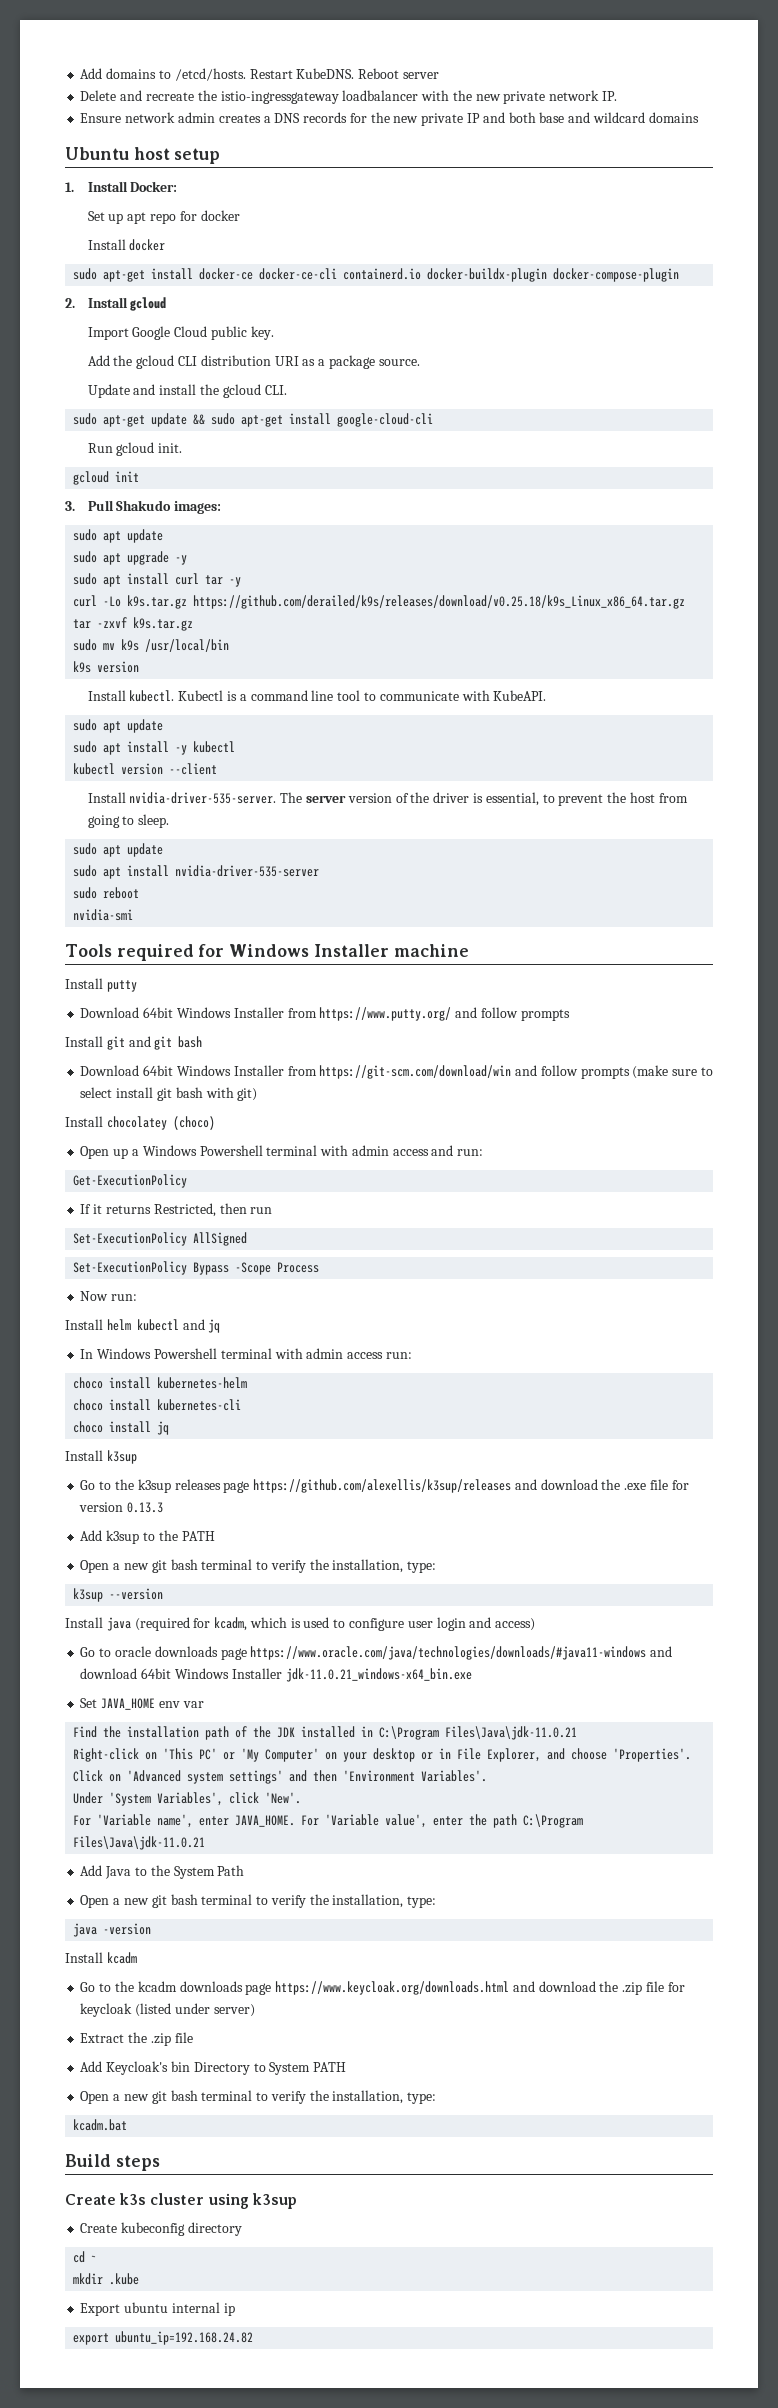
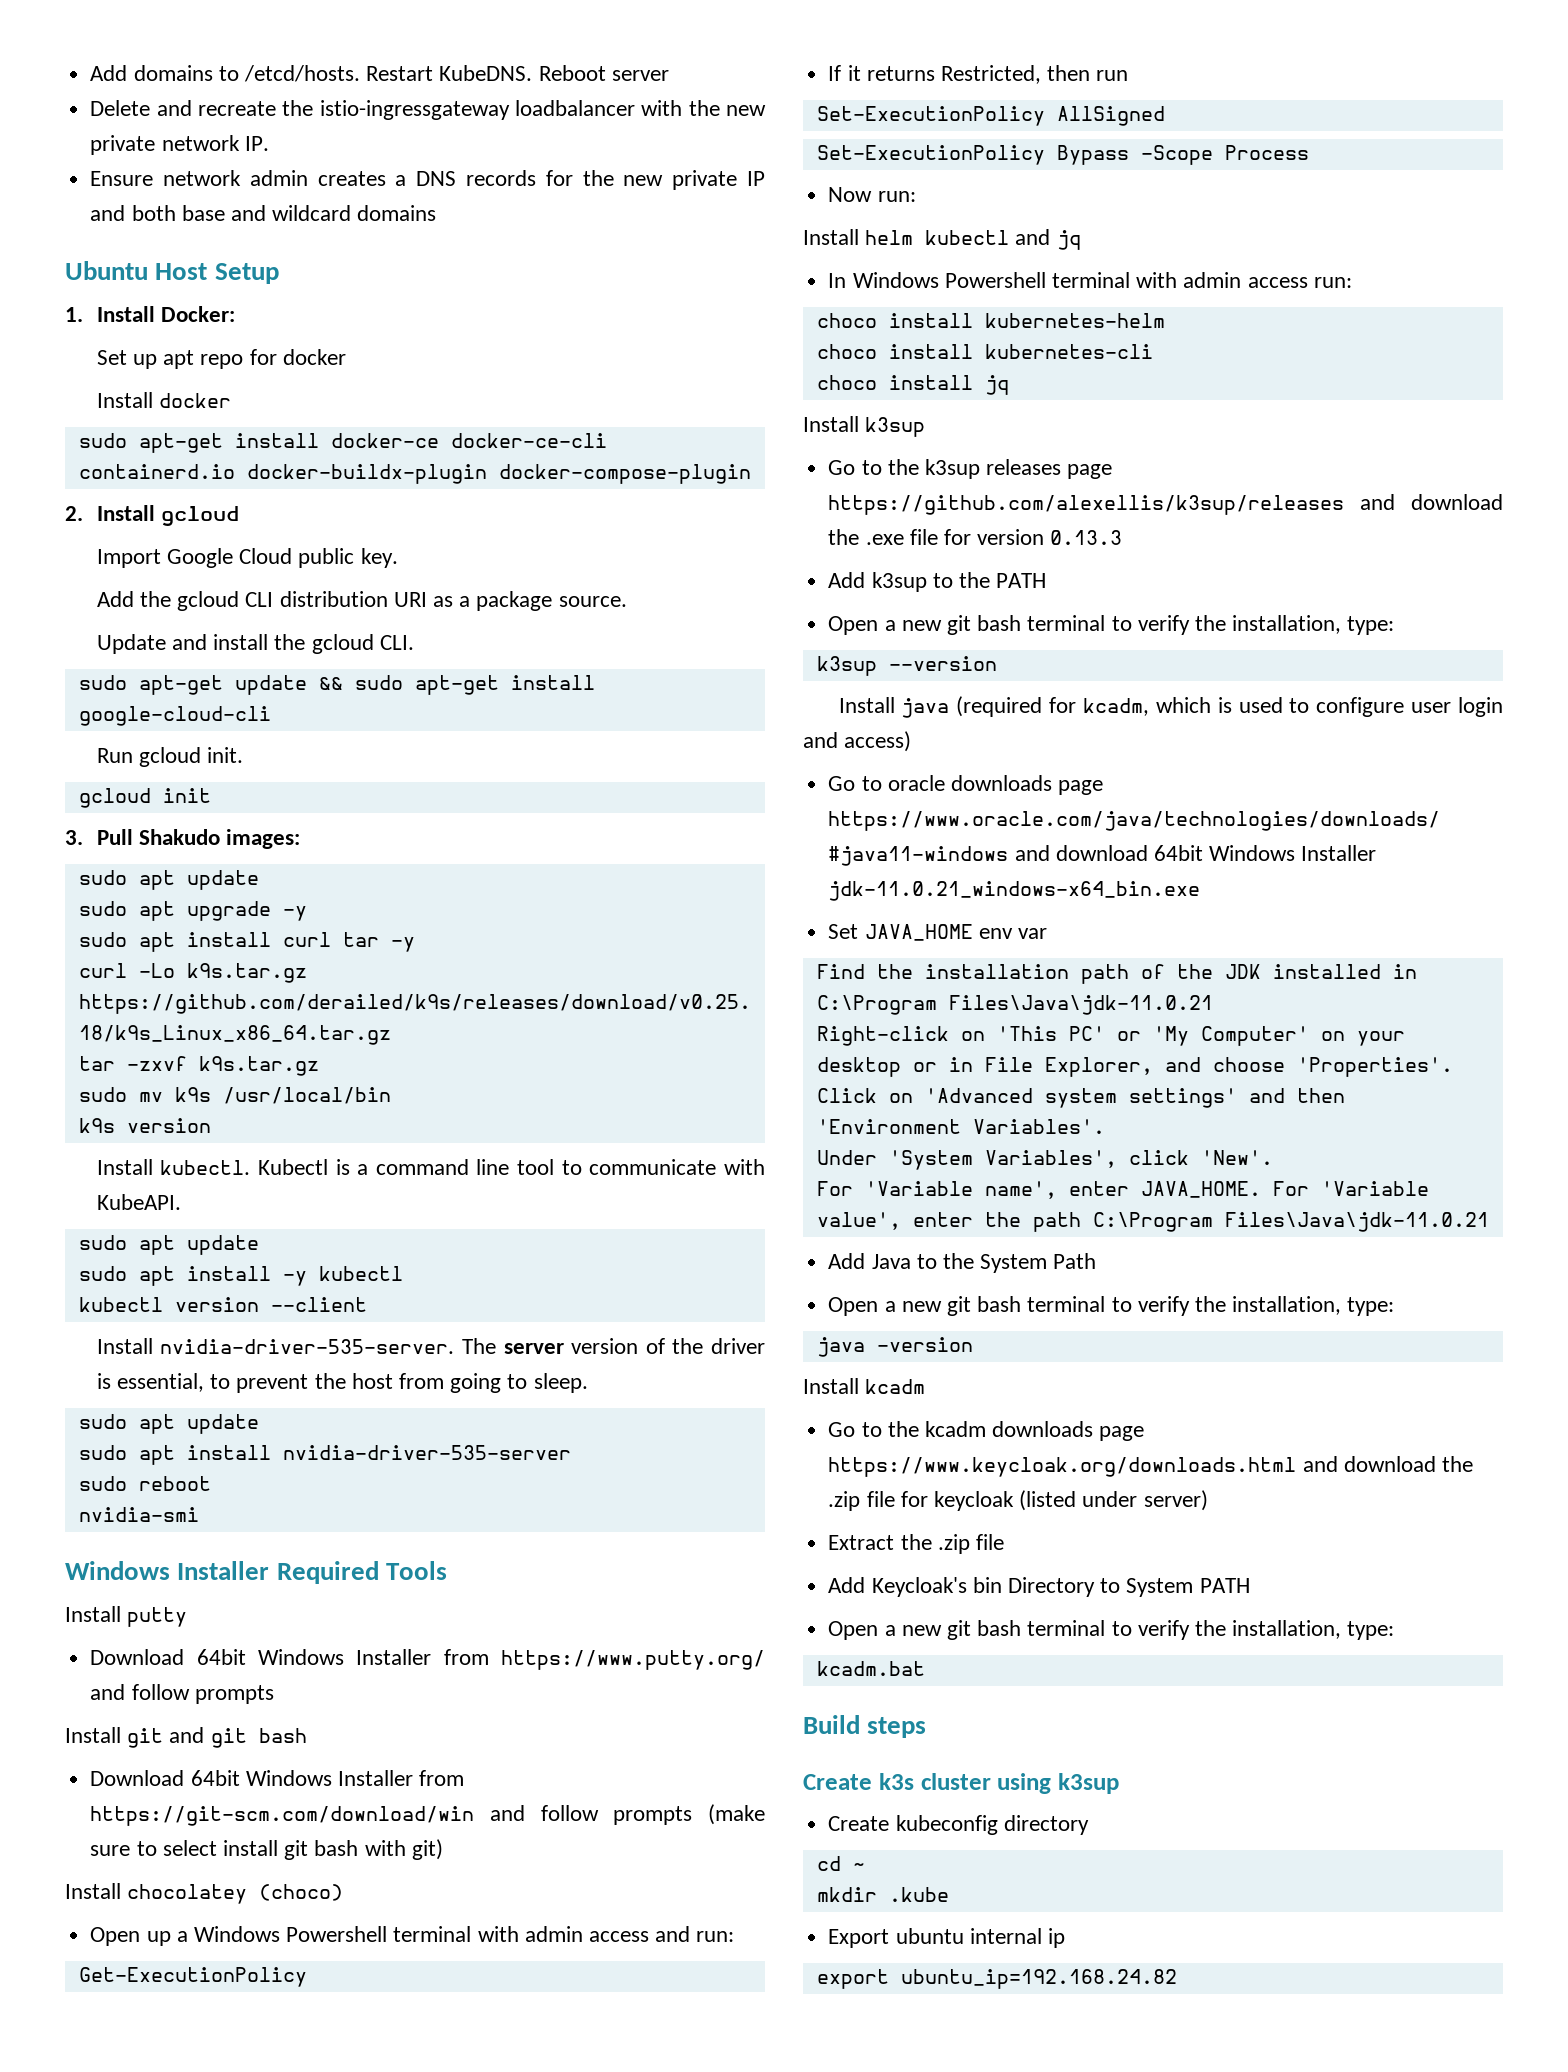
[133,147,221,164] host setup -> [155,263,279,284] Host Setup
[65,944,469,961] Tools required for Windows Installer machine -> [65,1561,447,1584] Windows Installer Required Tools

